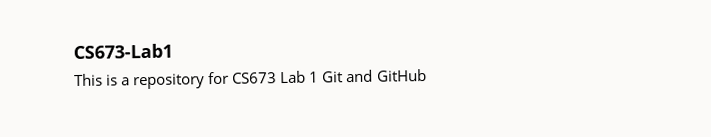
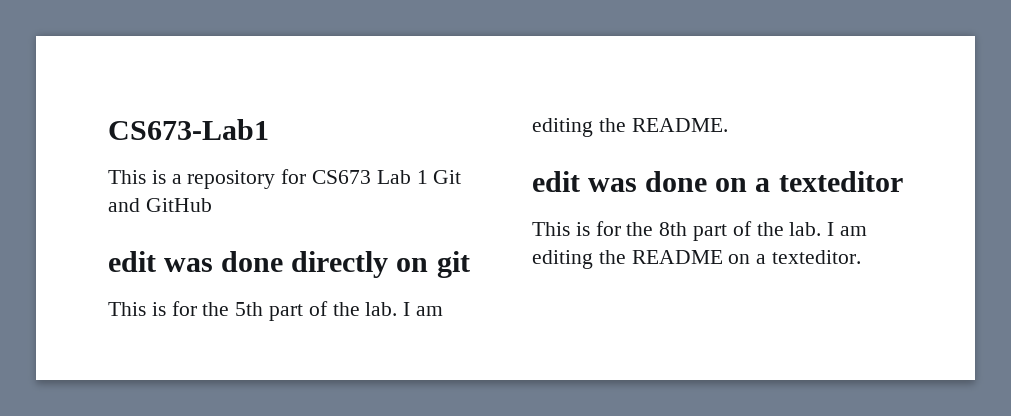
(427, 75) none -> [108,251,470,278] [108,301,444,321] [532,118,728,137] [532,171,903,192] [532,221,868,241] [532,250,862,269] // edit was done directly on git // This is for the 5th part of the lab. I am editing the README. // edit was done on a texteditor // This is for the 8th part of the lab. I am editing the README on a texteditor.

